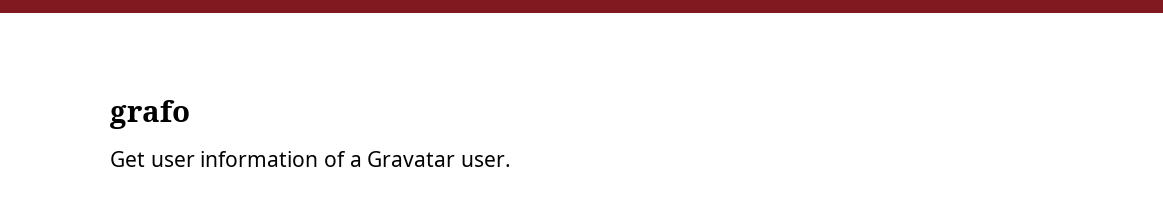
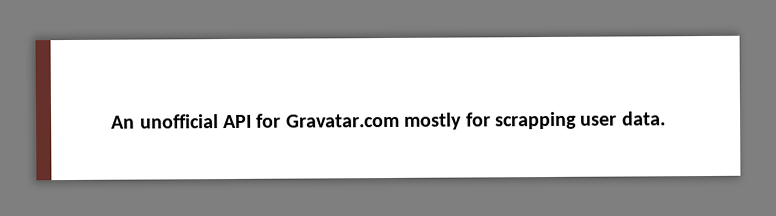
[110,100,190,129] [110,151,512,167] grafo // Get user information of a Gravatar user. -> [111,111,666,130] An unofficial API for Gravatar.com mostly for scrapping user data.

